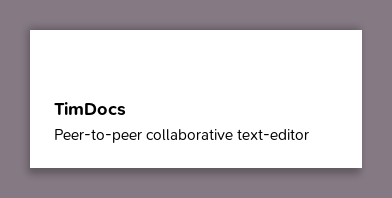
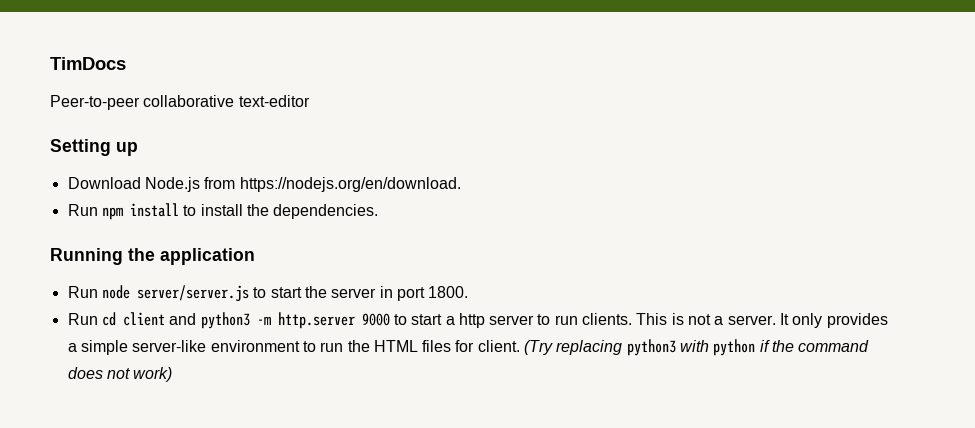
(310, 134) none -> [50,139,138,156] [67,177,461,192] [67,203,379,220] [50,248,255,265] [67,285,469,302] [67,312,888,329] [67,339,870,356] [67,367,173,382] // Setting up // Download Node.js from https://nodejs.org/en/download. // Run npm install to install the dependencies. // Running the application // Run node server/server.js to start the server in port 1800. // Run cd client and python3 -m http.server 9000 to start a http server to run clients. This is not a server. It only provides a simple server-like environment to run the HTML files for client. (Try replacing python3 with python if the command does not work)

